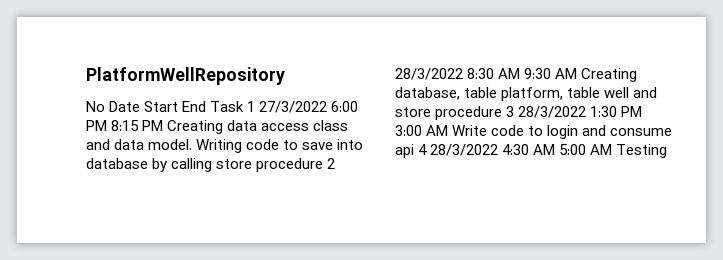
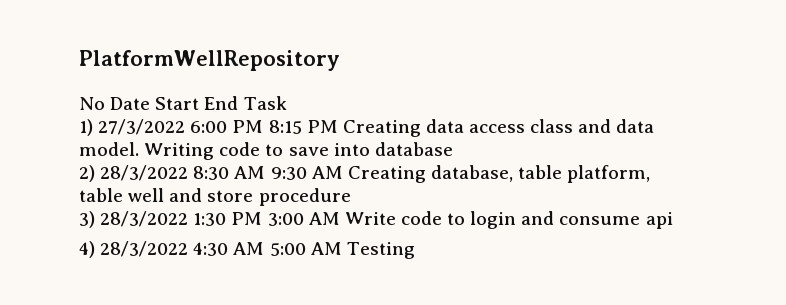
[247,101,256,112] 1 -> [79,119,93,136] // 1)
[152,158,336,172] by calling store procedure 2 -> [79,165,95,182] // 2)
[506,106,515,117] 3 -> [79,211,95,228] // 3)
[418,144,428,155] 4 -> [79,241,95,258] // 4)

